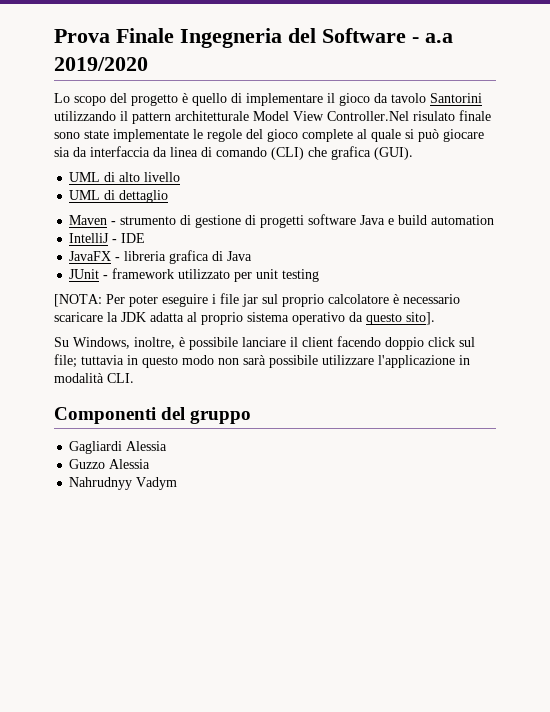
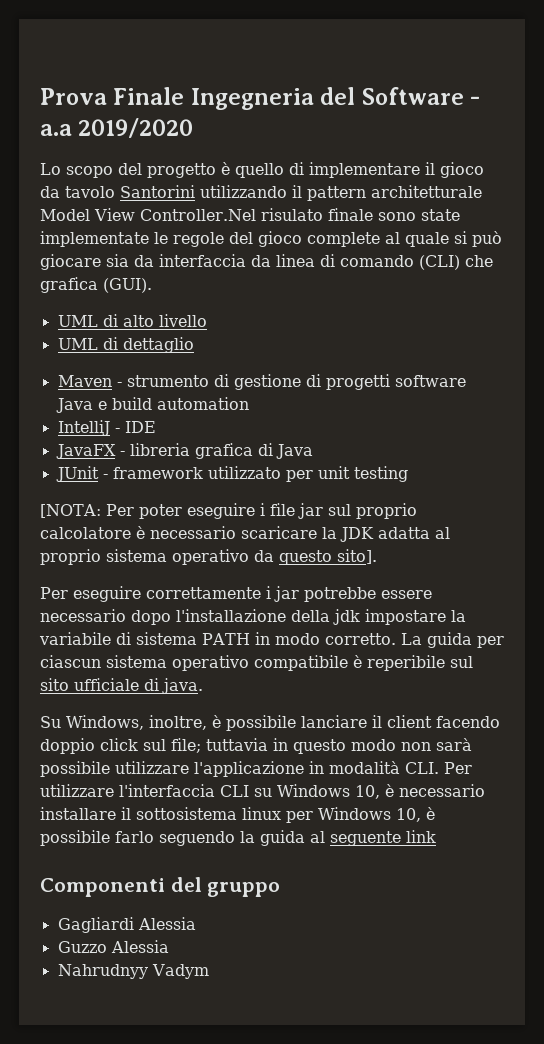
(435, 318) none -> [40,586,432,602] [40,609,466,625] [39,632,504,648] [40,655,473,671] [40,678,203,694] // Per eseguire correttamente i jar potrebbe essere necessario dopo l'installazione della jdk impostare la variabile di sistema PATH in modo corretto. La guida per ciascun sistema operativo compatibile è reperibile sul sito ufficiale di java.
(134, 378) none -> [444,762,472,774] [40,784,485,799] [40,807,435,823] [40,830,436,846] Per utilizzare l'interfaccia CLI su Windows 10, è necessario installare il sottosistema linux per Windows 10, è possibile farlo seguendo la guida al seguente link

